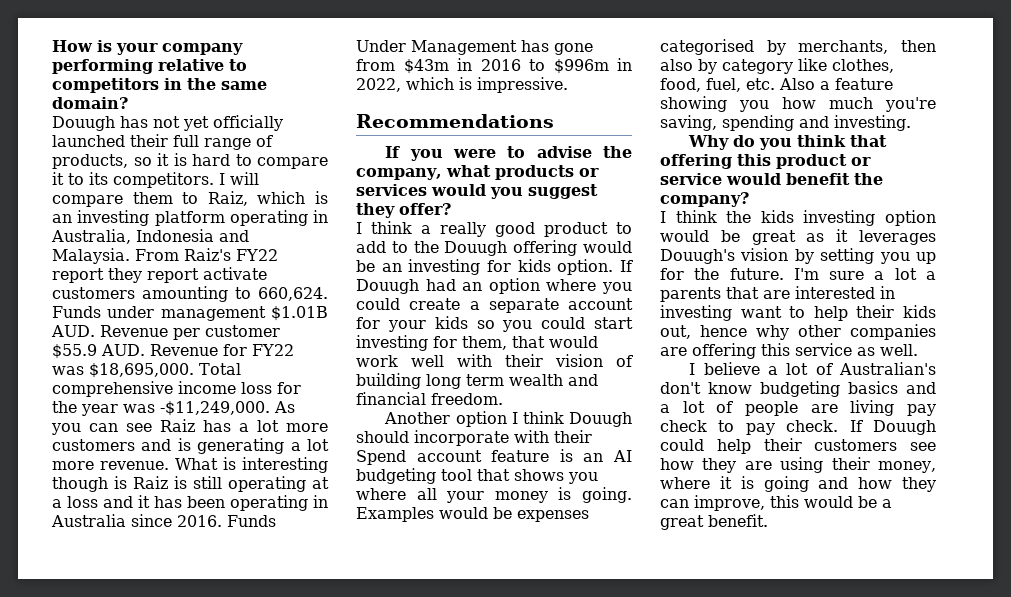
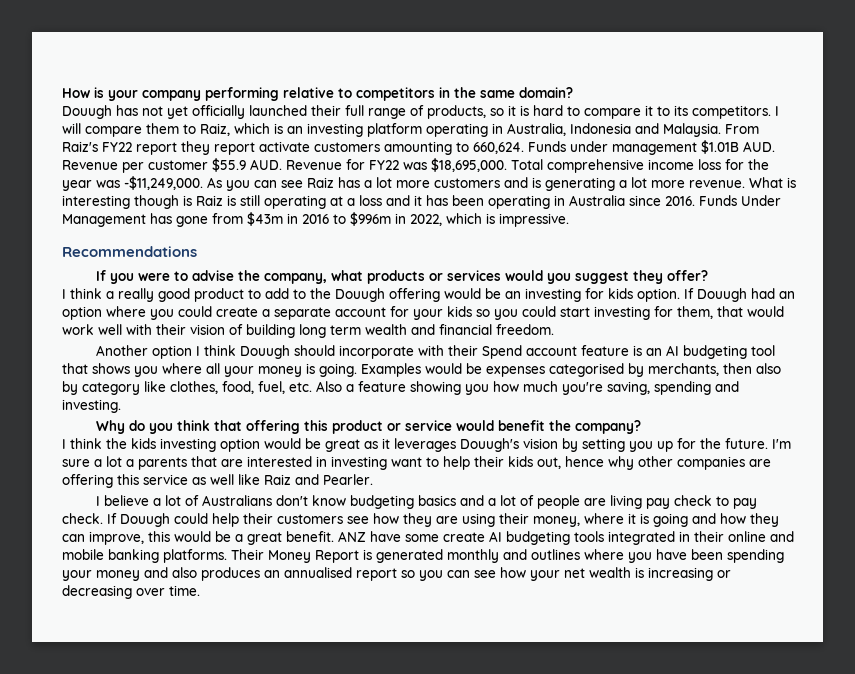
[880,344,918,356] well. -> [210,474,373,485] well like Raiz and Pearler.
[839,362,936,375] Australian's -> [202,495,273,506] Australians
(768, 520) none -> [338,531,794,545] [62,549,784,563] [62,567,731,581] [62,585,200,599] ANZ have some create AI budgeting tools integrated in their online and mobile banking platforms. Their Money Report is generated monthly and outlines where you have been spending your money and also produces an annualised report so you can see how your net wealth is increasing or decreasing over time.

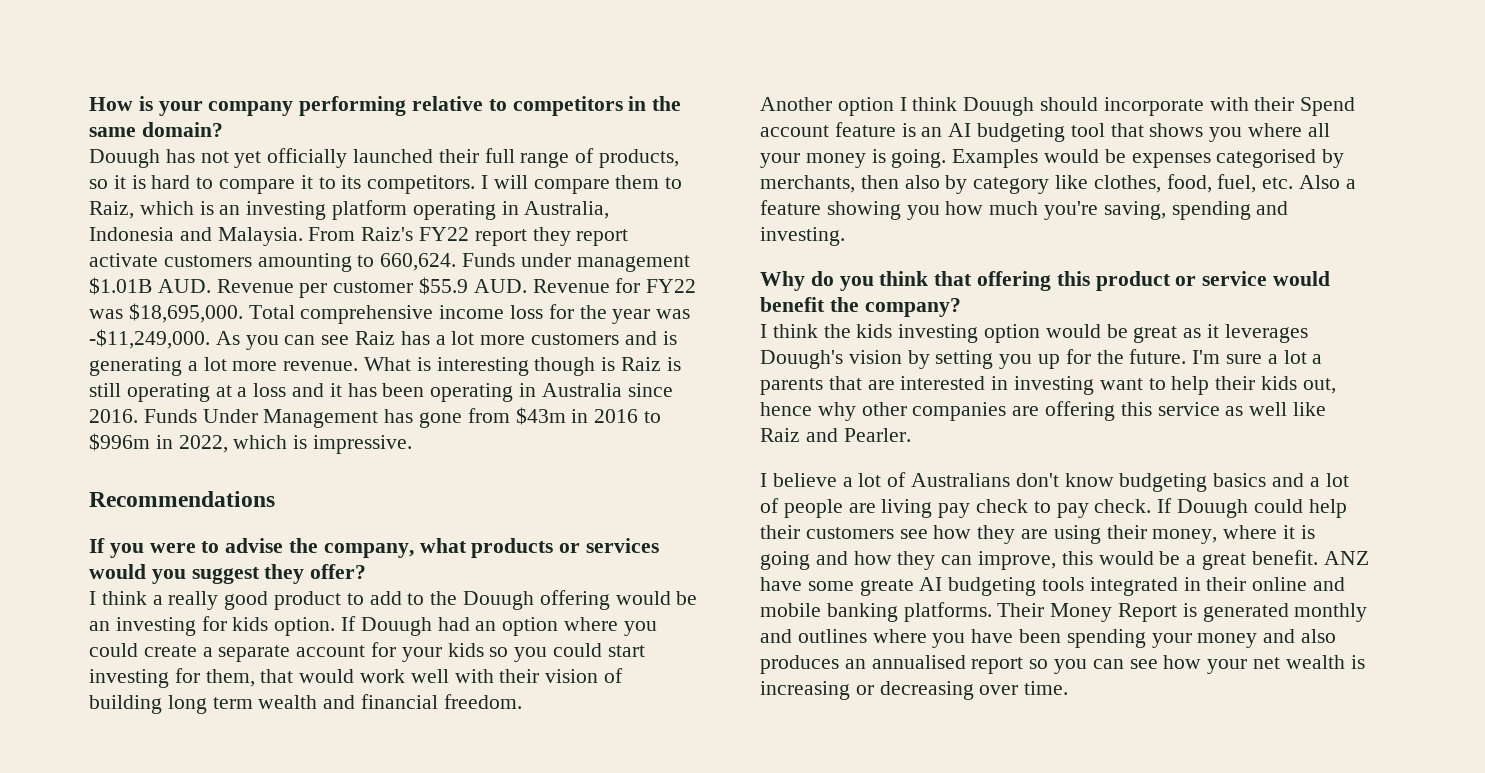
[443,532,485,542] create -> [859,579,914,596] greate

